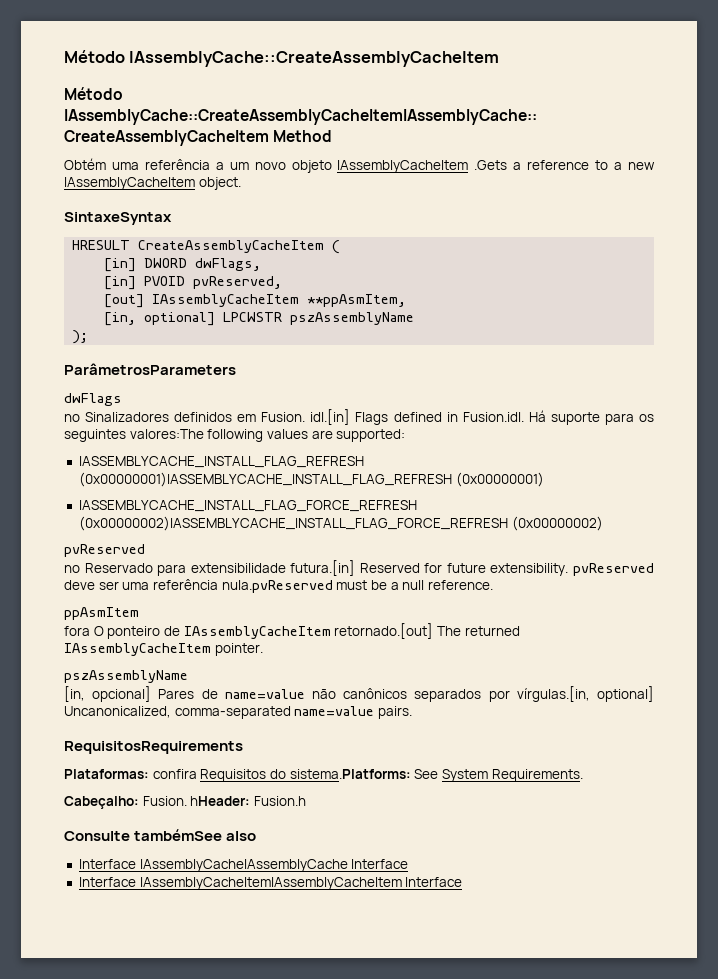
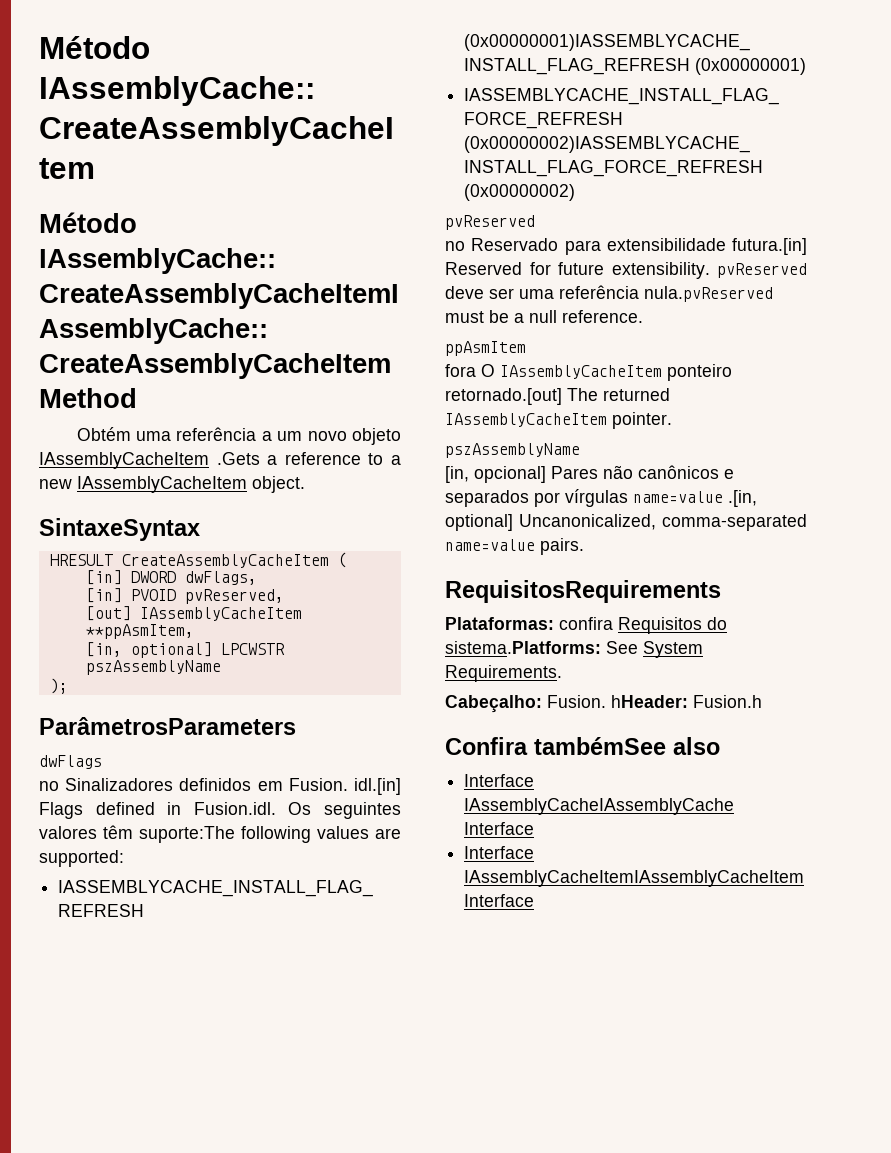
[528,410,655,425] [64,429,204,442] Há suporte para os seguintes valores:The -> [288,802,401,819] [39,825,235,843] Os seguintes valores têm suporte:The
[107,626,331,639] ponteiro de IAssemblyCacheItem -> [500,364,732,381] IAssemblyCacheItem ponteiro
[201,689,305,699] de name=value -> (598, 472) none
(408, 693) none -> [724,469,734,479] e
[516,686,590,702] vírgulas.[in, -> [565,489,757,507] vírgulas name=value .[in,
[64,831,130,841] Consulte -> [445,737,528,755] Confira

